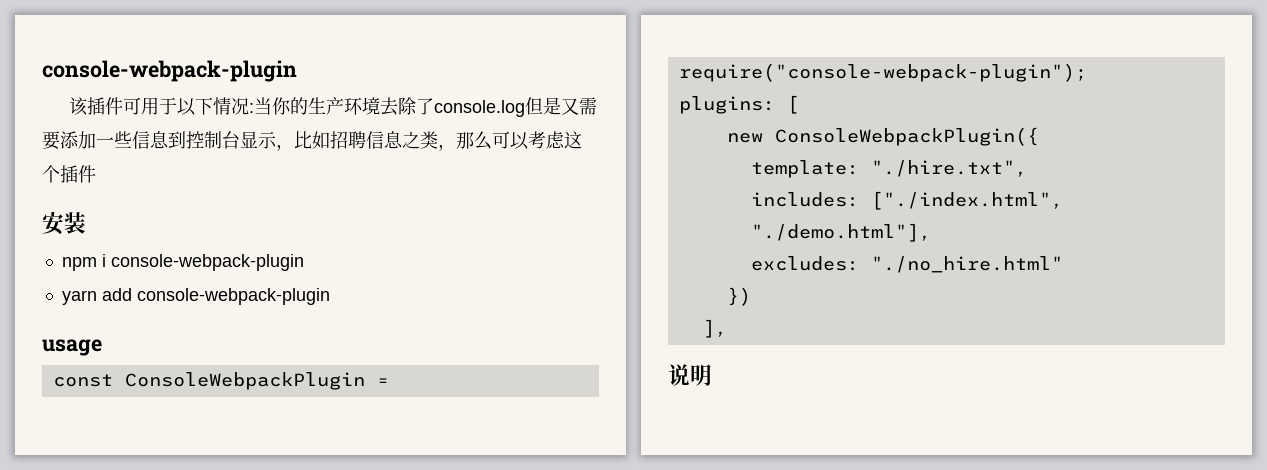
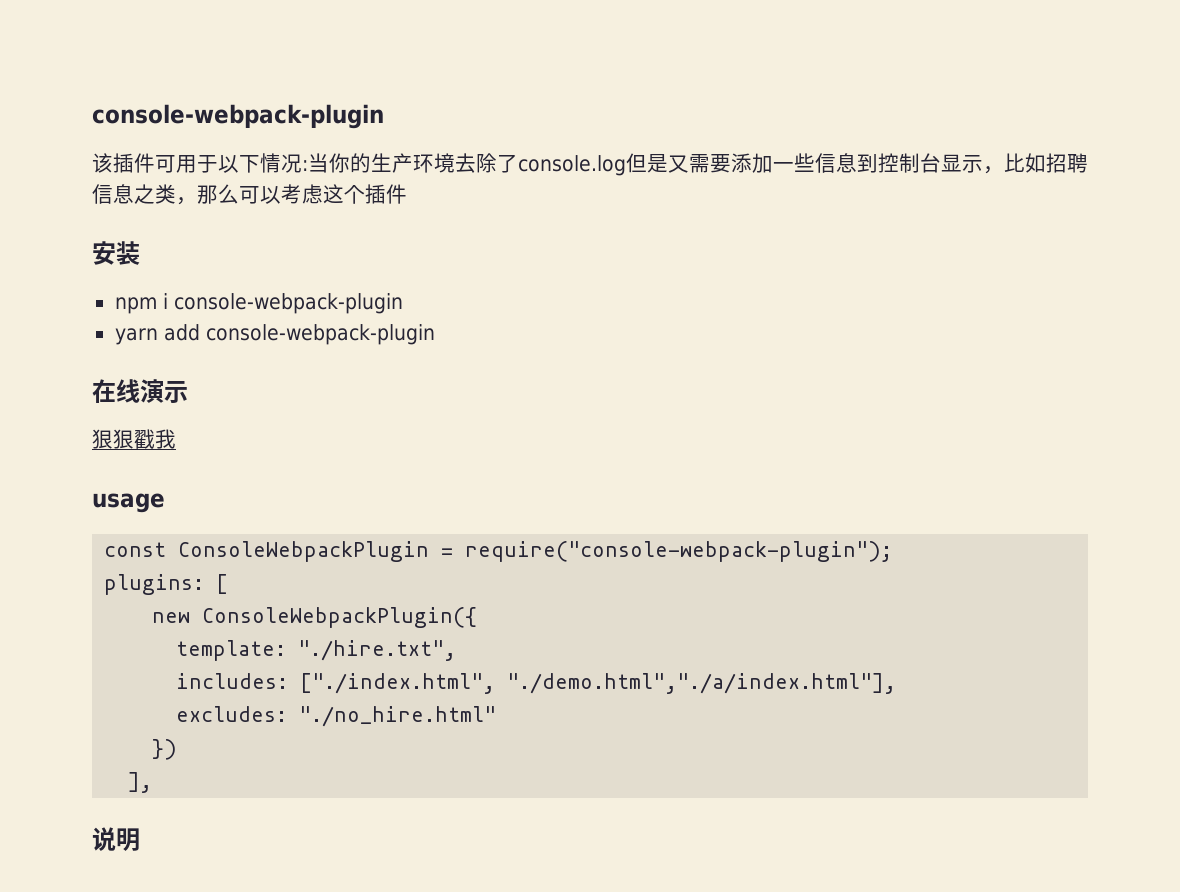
(330, 296) none -> [92,379,188,403] [92,429,176,449] // 在线演示 // 狠狠戳我
[750,223,931,242] "./demo.html"], -> [507,673,897,694] "./demo.html","./a/index.html"],

